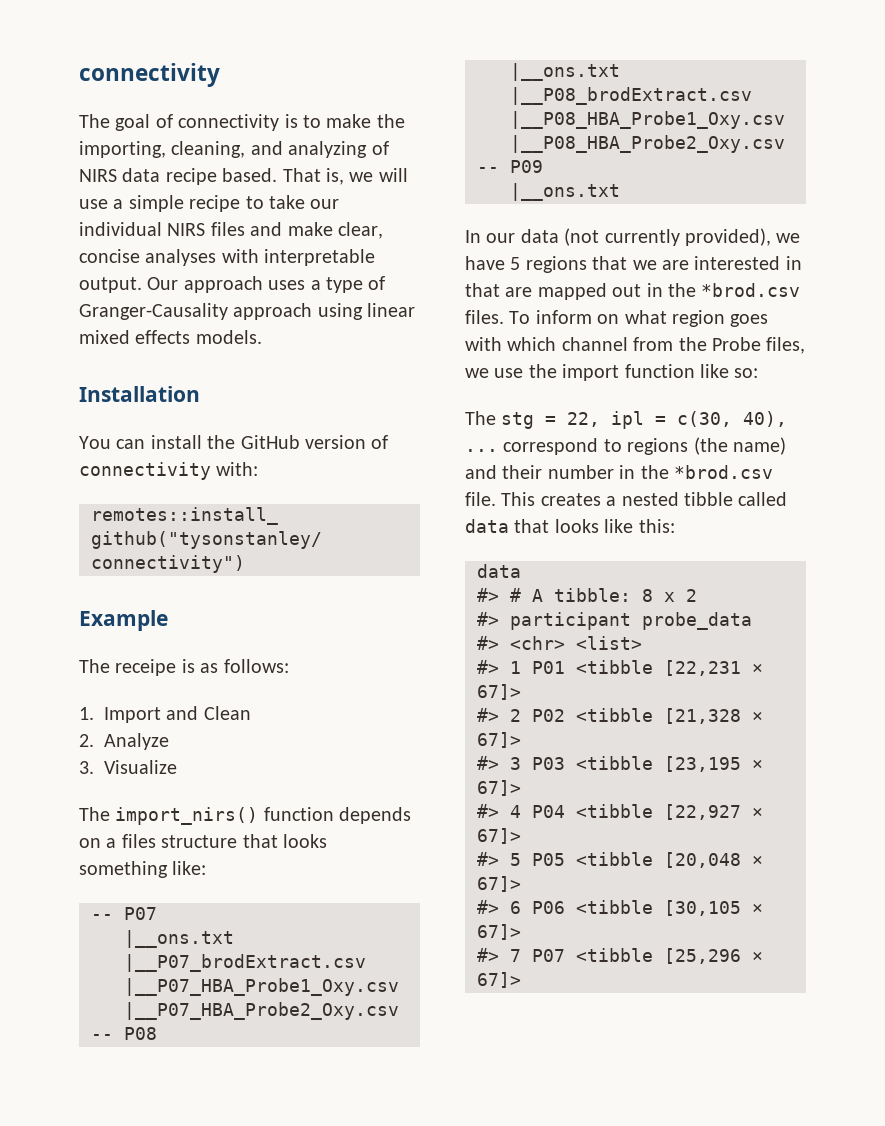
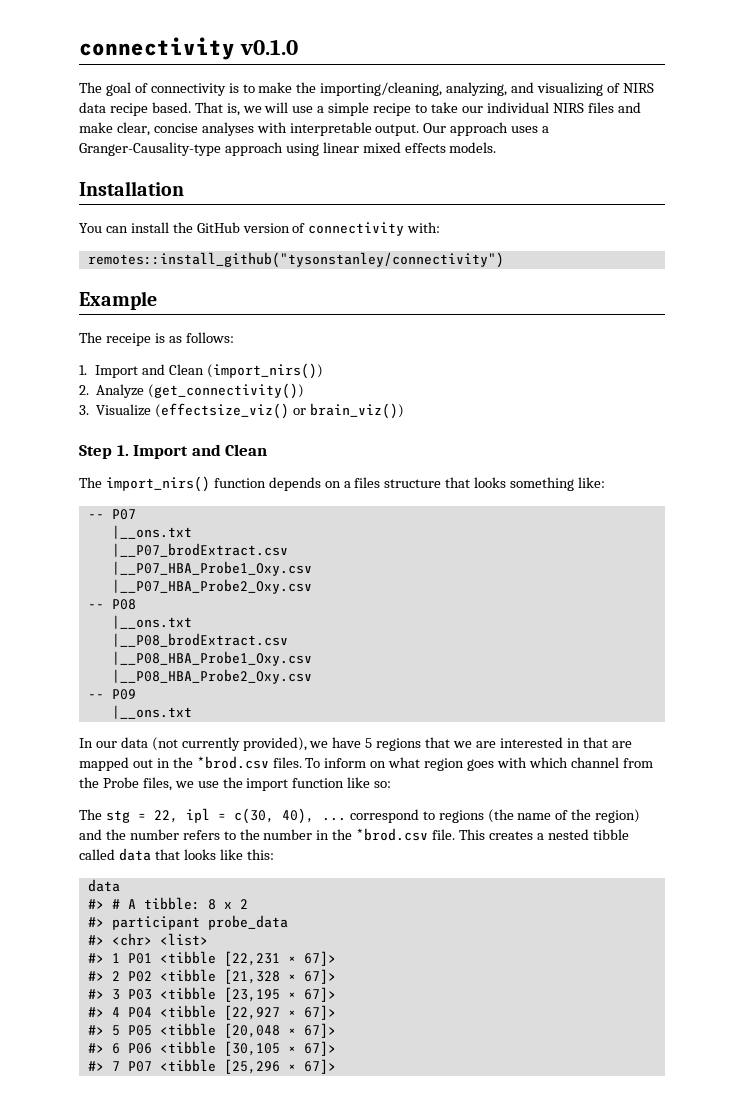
[79,63,220,87] connectivity -> [79,37,299,60] connectivity v0.1.0
[79,141,368,158] importing, cleaning, and analyzing -> [320,82,604,96] importing/cleaning, analyzing, and visualizing
[326,276,386,293] [79,303,228,320] type of Granger-Causality -> [79,142,221,156] Granger-Causality-type
(251, 713) none -> [206,363,323,379] (import_nirs())
(169, 741) none -> [148,383,305,399] (get_connectivity())
(177, 767) none -> [155,403,404,419] [79,444,268,459] (effectsize_viz() or brain_viz()) // Step 1. Import and Clean
[733,437,786,455] [465,465,543,479] name) and their -> [517,809,641,823] [79,829,260,840] name of the region) and the number refers to the

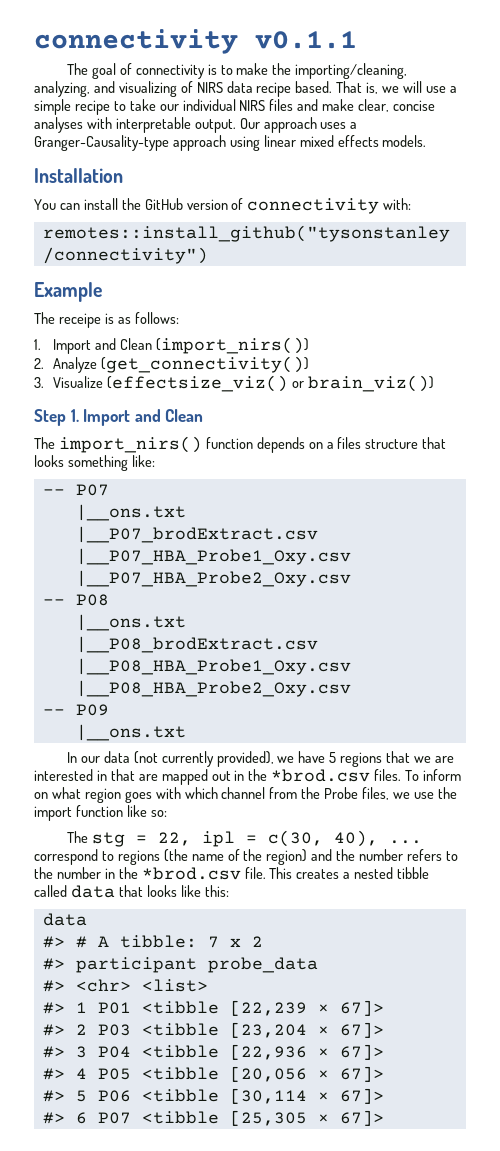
[79,37,299,60] connectivity v0.1.0 -> [34,29,357,54] connectivity v0.1.1
[207,899,216,910] 8 -> [207,936,219,948] 7
[223,951,280,966] [22,231 -> [229,1000,307,1016] [22,239
[127,969,280,984] P02 <tibble [21,328 -> [97,1022,307,1038] P03 <tibble [23,204
[127,987,280,1002] P03 <tibble [23,195 -> [97,1044,307,1060] P04 <tibble [22,936
[127,1005,280,1020] P04 <tibble [22,927 -> [97,1066,307,1082] P05 <tibble [20,056
[127,1023,280,1038] P05 <tibble [20,048 -> [97,1088,307,1104] P06 <tibble [30,114
[127,1041,336,1056] [87,1059,336,1074] P06 <tibble [30,105 × 67]> // #> 7 P07 <tibble [25,296 × 67]> -> [97,1110,384,1126] P07 <tibble [25,305 × 67]>

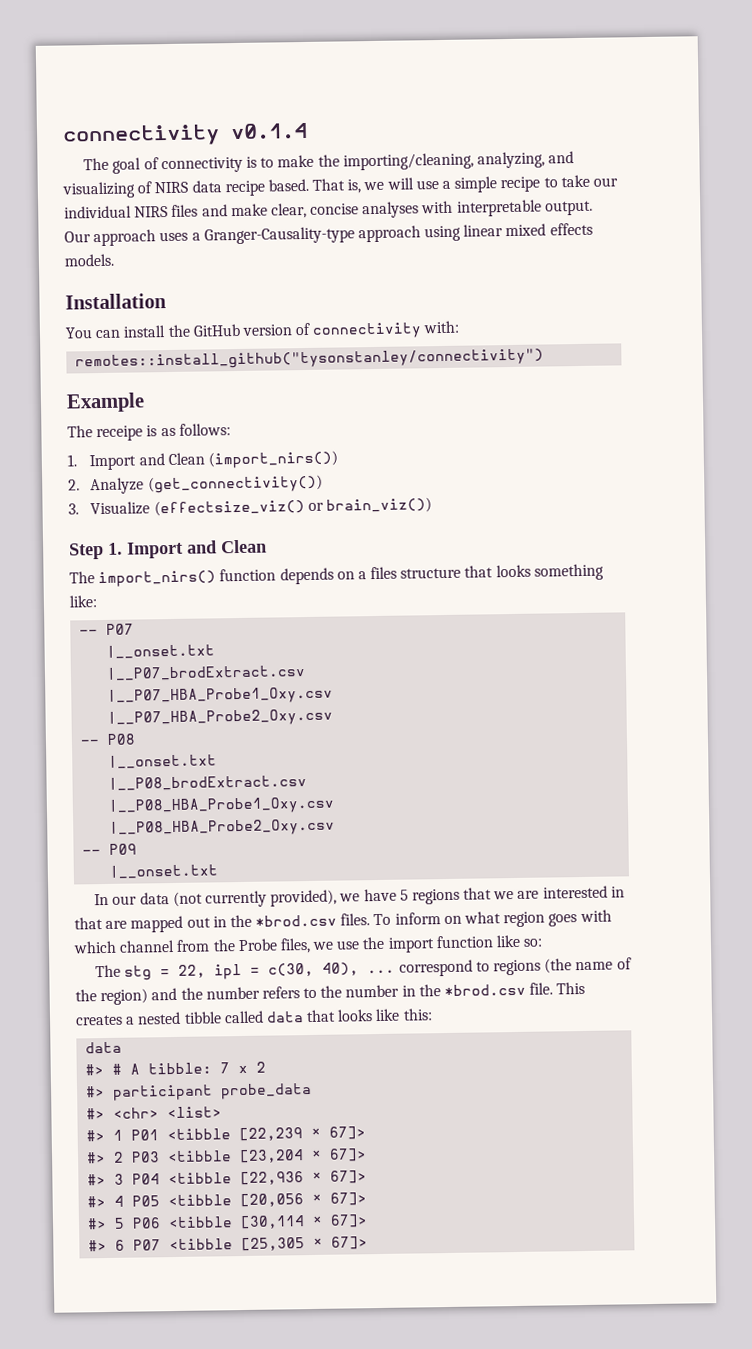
[34,29,357,54] connectivity v0.1.1 -> [62,122,308,147] connectivity v0.1.4
[75,504,186,521] |__ons.txt -> [106,644,216,659] |__onset.txt
[75,614,186,631] |__ons.txt -> [108,754,218,769] |__onset.txt
[75,724,186,741] |__ons.txt -> [109,864,219,879] |__onset.txt

